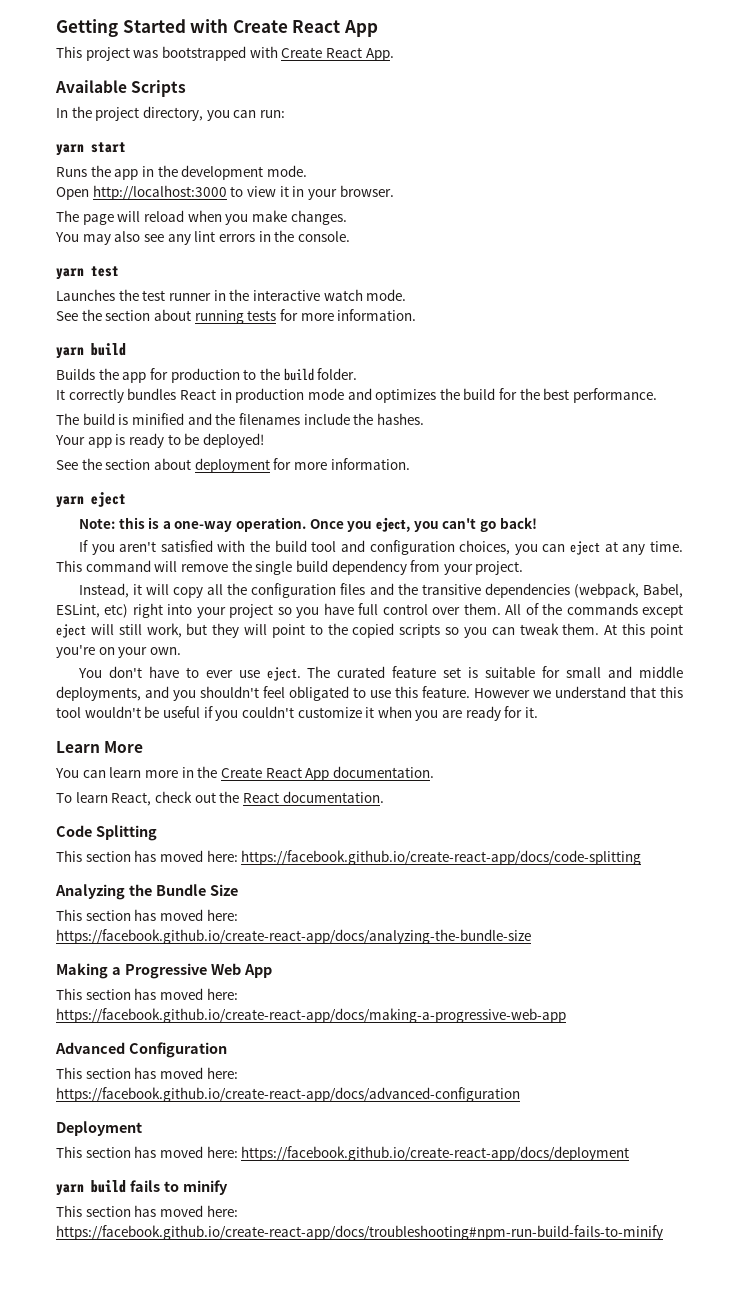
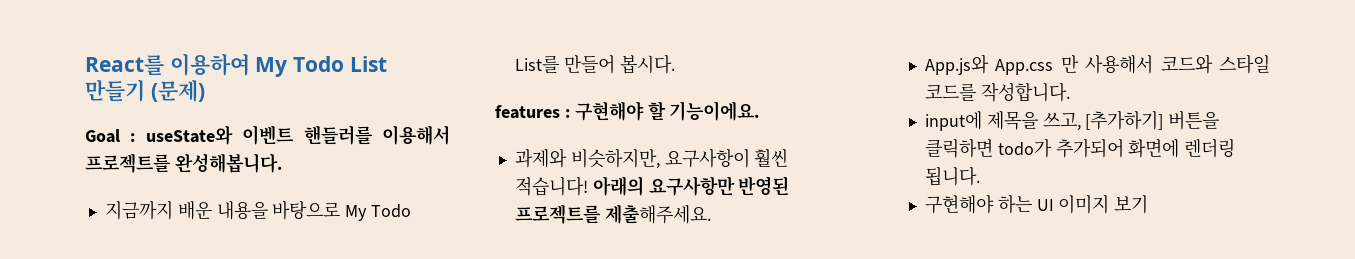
[56,19,378,37] [56,46,394,61] [55,80,187,97] [56,106,285,121] [56,142,126,156] [56,165,307,180] [56,185,394,200] [56,210,347,225] [55,230,350,245] [56,266,119,280] [56,289,407,301] [56,309,417,324] [56,343,126,359] [56,368,358,383] [56,388,658,403] [56,413,424,425] [55,433,264,448] [56,458,410,473] [56,492,126,508] [78,517,537,532] [78,540,683,555] [56,560,524,575] [78,583,684,598] [56,603,684,618] [56,623,684,638] [56,645,181,658] [77,666,683,681] [56,686,683,701] [56,706,539,721] [56,741,144,753] [55,766,434,781] [56,791,384,806] [56,825,157,841] [56,850,642,865] [55,884,238,900] [56,909,238,921] [56,929,531,944] [56,963,272,979] [56,988,238,1000] [56,1008,566,1023] [55,1042,227,1058] [56,1067,238,1079] [56,1087,520,1102] [56,1121,142,1136] [56,1146,630,1161] [56,1180,228,1196] [56,1205,238,1217] [56,1225,663,1240] Getting Started with Create React App // This project was bootstrapped with Create React App. // Available Scripts // In the project directory, you can run: // yarn start // Runs the app in the development mode. // Open http://localhost:3000 to view it in your browser. // The page will reload when you make changes. // You may also see any lint errors in the console. // yarn test // Launches the test runner in the interactive watch mode. // See the section about running tests for more information. // yarn build // Builds the app for production to the build folder. // It correctly bundles React in production mode and optimizes the build for the best performance. // The build is minified and the filenames include the hashes. // Your app is ready to be deployed! // See the section about deployment for more information. // yarn eject // Note: this is a one-way operation. Once you eject, you can't go back! // If you aren't satisfied with the build tool and configuration choices, you can eject at any time. This command will remove the single build dependency from your project. // Instead, it will copy all the configuration files and the transitive dependencies (webpack, Babel, ESLint, etc) right into your project so you have full control over them. All of the commands except eject will still work, but they will point to the copied scripts so you can tweak them. At this point you're on your own. // You don't have to ever use eject. The curated feature set is suitable for small and middle deployments, and you shouldn't feel obligated to use this feature. However we understand that this tool wouldn't be useful if you couldn't customize it when you are ready for it. // Learn More // You can learn more in the Create React App documentation. // To learn React, check out the React documentation. // Code Splitting // This section has moved here: https://facebook.github.io/create-react-app/docs/code-splitting // Analyzing the Bundle Size // This section has moved here: https://facebook.github.io/create-react-app/docs/analyzing-the-bundle-size // Making a Progressive Web App // This section has moved here: https://facebook.github.io/create-react-app/docs/making-a-progressive-web-app // Advanced Configuration // This section has moved here: https://facebook.github.io/create-react-app/docs/advanced-configuration // Deployment // This section has moved here: https://facebook.github.io/create-react-app/docs/deployment // yarn build fails to minify // This section has moved here: https://facebook.github.io/create-react-app/docs/troubleshooting#npm-run-build-fails-to-minify -> [85,53,387,77] [85,79,205,102] [85,125,450,145] [85,153,282,173] [104,200,412,221] [514,54,675,74] [495,101,760,121] [514,148,789,169] [514,176,790,196] [514,204,711,224] [924,54,1270,75] [924,82,1070,102] [924,111,1220,131] [924,139,1236,158] [924,166,980,186] [924,194,1149,214] React를 이용하여 My Todo List 만들기 (문제) // Goal : useState와 이벤트 핸들러를 이용해서 프로젝트를 완성해봅니다. // 지금까지 배운 내용을 바탕으로 My Todo List를 만들어 봅시다. // features : 구현해야 할 기능이에요. // 과제와 비슷하지만, 요구사항이 훨씬 적습니다! 아래의 요구사항만 반영된 프로젝트를 제출해주세요. // App.js와 App.css 만 사용해서 코드와 스타일 코드를 작성합니다. // input에 제목을 쓰고, [추가하기] 버튼을 클릭하면 todo가 추가되어 화면에 렌더링 됩니다. // 구현해야 하는 UI 이미지 보기

